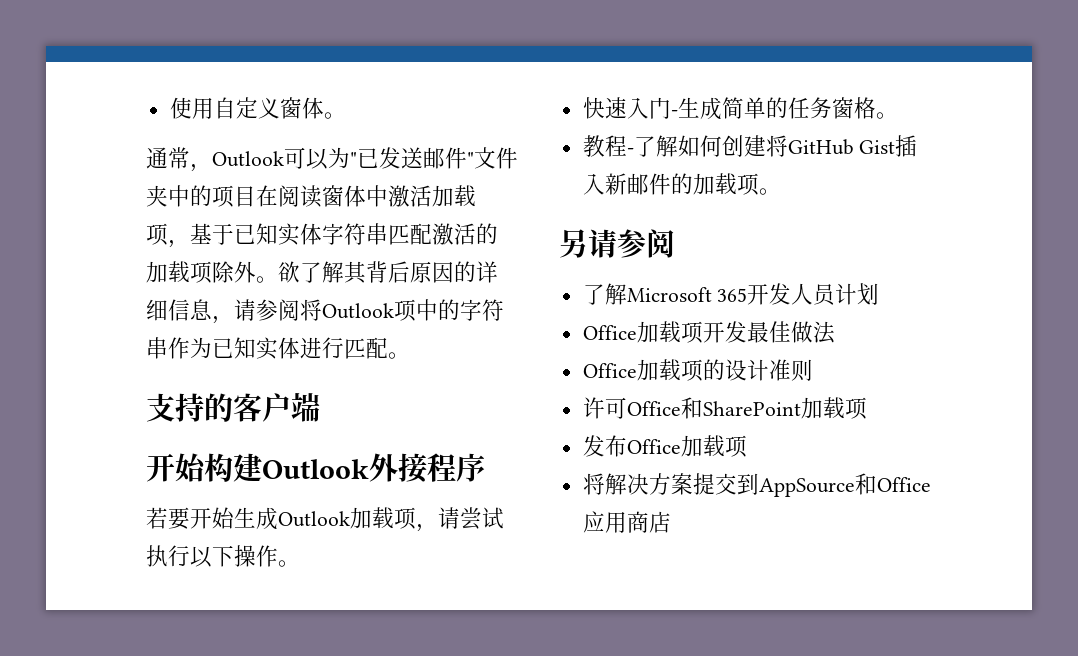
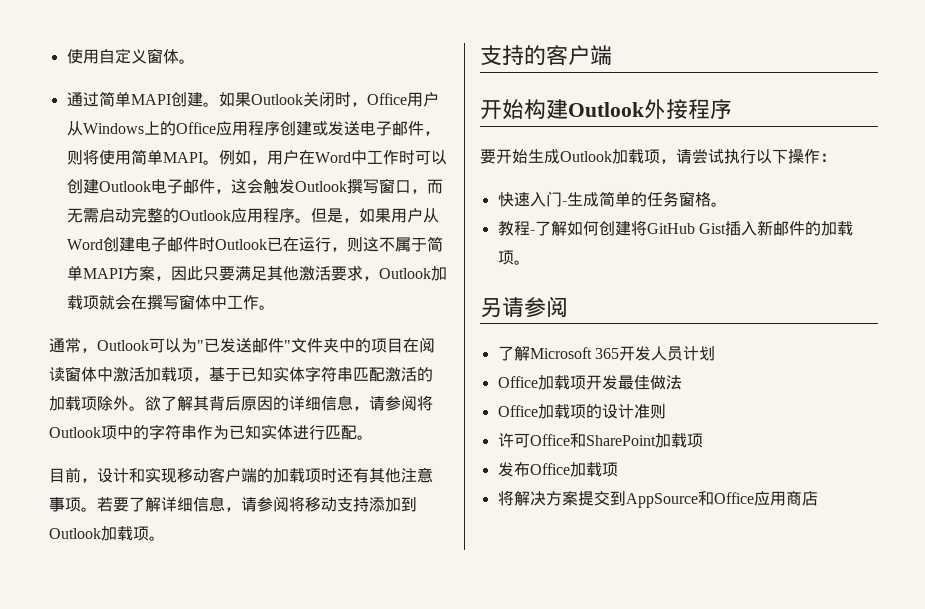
(346, 115) none -> [66,91,439,107] [66,120,440,136] [66,149,447,165] [66,178,443,194] [66,207,439,223] [66,236,443,252] [66,265,447,281] [66,294,275,310] // 通过简单MAPI创建。如果Outlook关闭时，Office用户从Windows上的Office应用程序创建或发送电子邮件，则将使用简单MAPI。例如，用户在Word中工作时可以创建Outlook电子邮件，这会触发Outlook撰写窗口，而无需启动完整的Outlook应用程序。但是，如果用户从Word创建电子邮件时Outlook已在运行，则这不属于简单MAPI方案，因此只要满足其他激活要求，Outlook加载项就会在撰写窗体中工作。
(410, 355) none -> [49,467,433,483] [49,496,417,512] [49,526,165,541] // 目前，设计和实现移动客户端的加载项时还有其他注意事项。若要了解详细信息，请参阅将移动支持添加到Outlook加载项。
[146,507,168,529] 若 -> (732, 109) none
[278,560,300,567] 。 -> [820,153,836,162] ：

